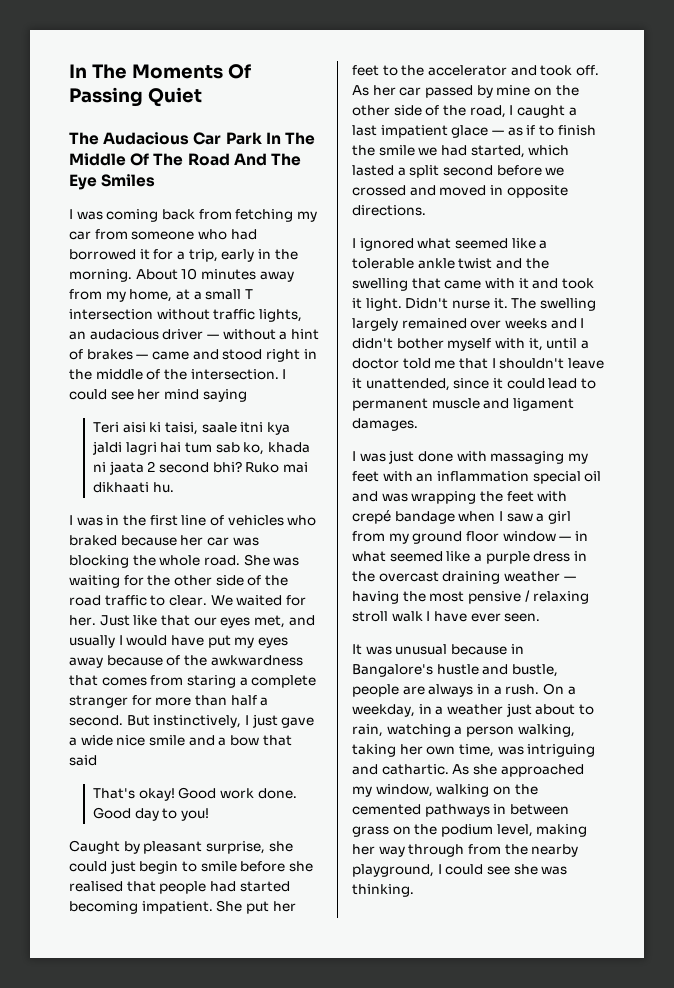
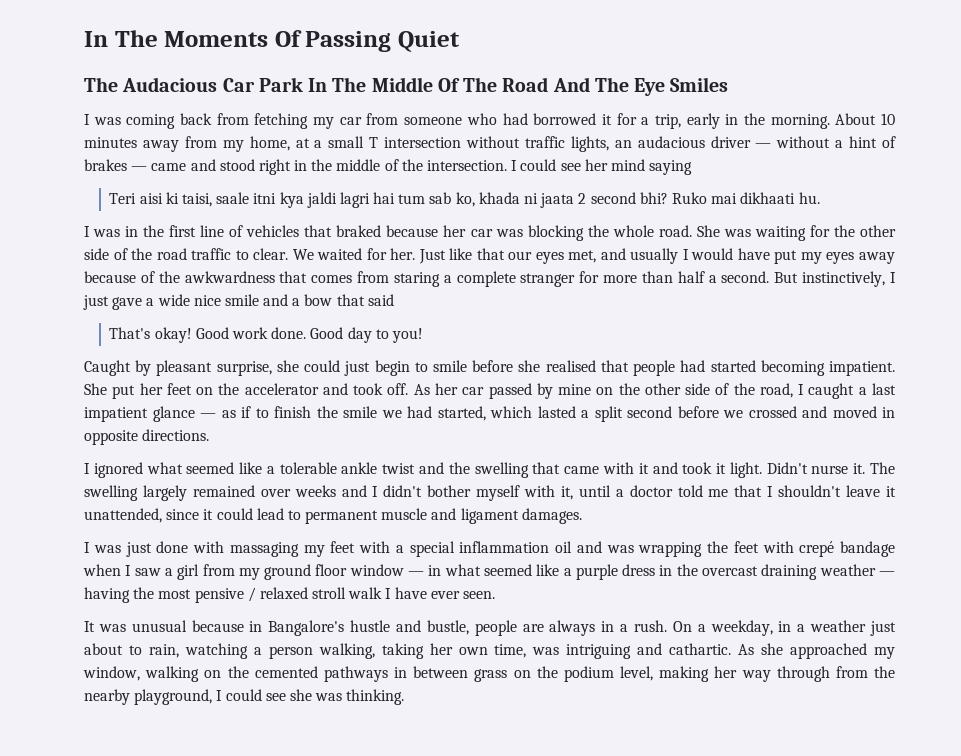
[287,515,317,526] who -> [304,225,333,237] that
[382,65,398,76] to -> [196,387,214,395] on
[451,125,489,138] glace -> [152,406,195,422] glance
[416,471,581,484] an inflammation special -> [395,541,550,557] a special inflammation
[533,591,590,604] relaxing -> [259,587,308,599] relaxed

